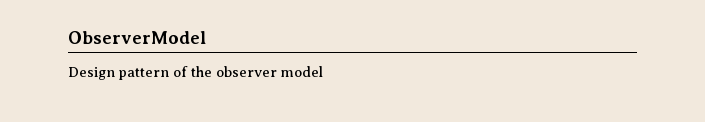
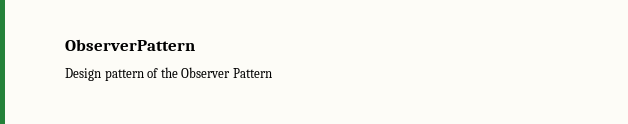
[68,31,206,44] ObserverModel -> [65,39,195,51] ObserverPattern
[216,66,323,77] observer model -> [181,67,272,78] Observer Pattern

